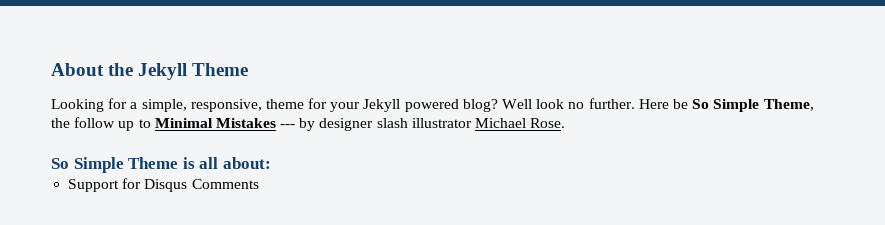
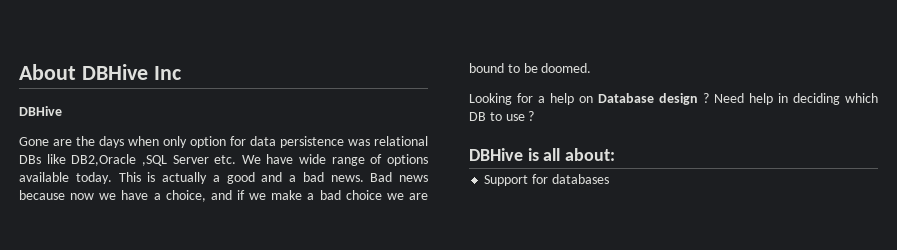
[108,63,249,80] [51,98,814,112] [51,117,566,131] [51,157,179,173] the Jekyll Theme // Looking for a simple, responsive, theme for your Jekyll powered blog? Well look no further. Here be So Simple Theme, the follow up to Minimal Mistakes --- by designer slash illustrator Michael Rose. // So Simple Theme -> [81,64,181,80] [19,106,62,116] [19,136,428,148] [19,154,428,166] [19,172,428,184] [19,190,429,202] [469,63,592,73] [469,93,878,105] [469,111,535,121] [469,148,523,161] DBHive Inc // DBHive // Gone are the days when only option for data persistence was relational DBs like DB2,Oracle ,SQL Server etc. We have wide range of options available today. This is actually a good and a bad news. Bad news because now we have a choice, and if we make a bad choice we are bound to be doomed. // Looking for a help on Database design ? Need help in deciding which DB to use ? // DBHive
[144,179,259,192] Disqus Comments -> [551,174,609,184] databases

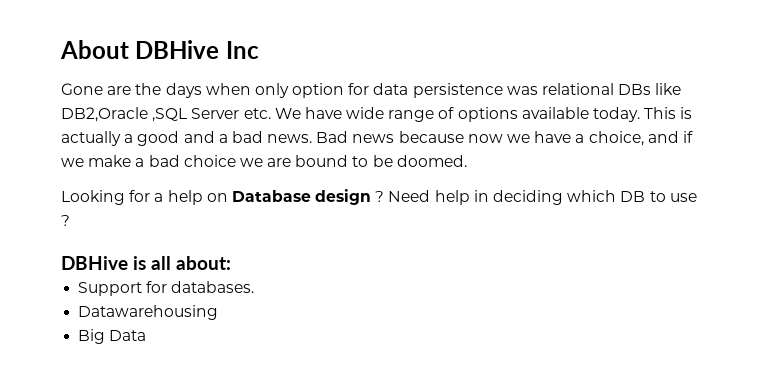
[19,106,62,116] // DBHive -> (259, 50) none
[551,174,609,184] databases -> [171,281,255,293] [78,305,219,320] [78,329,147,344] databases. // Datawarehousing // Big Data

